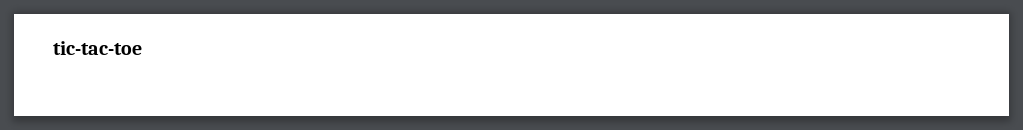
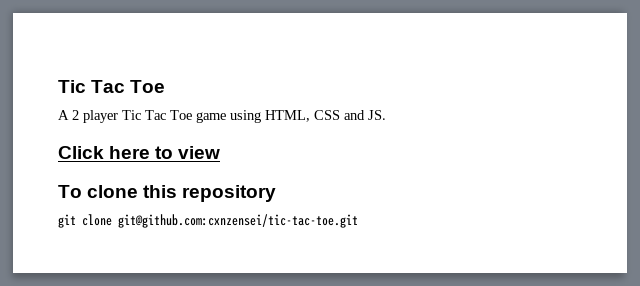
[53,41,142,55] tic-tac-toe -> [58,80,166,93] [58,110,386,123] [58,146,221,159] [58,185,277,202] [58,214,358,228] Tic Tac Toe // A 2 player Tic Tac Toe game using HTML, CSS and JS. // Click here to view // To clone this repository // git clone git@github.com:cxnzensei/tic-tac-toe.git

